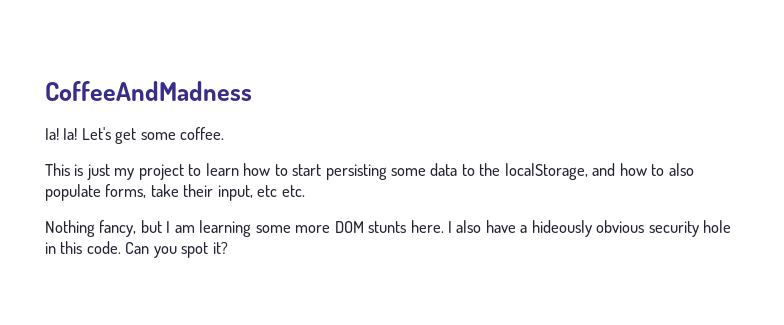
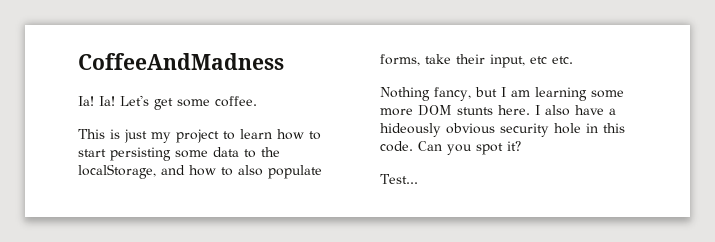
(228, 248) none -> [380,174,418,184] // Test...

